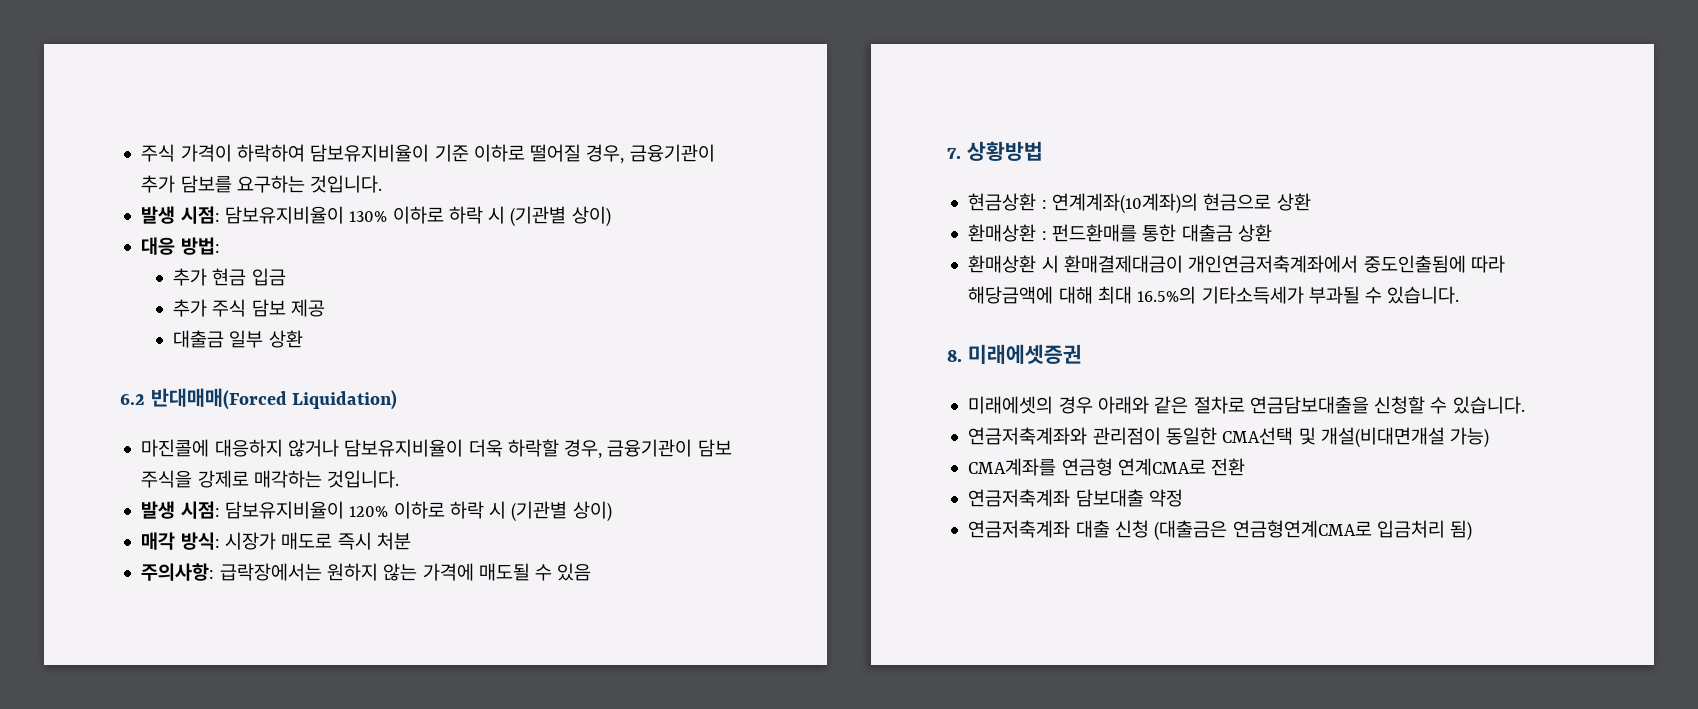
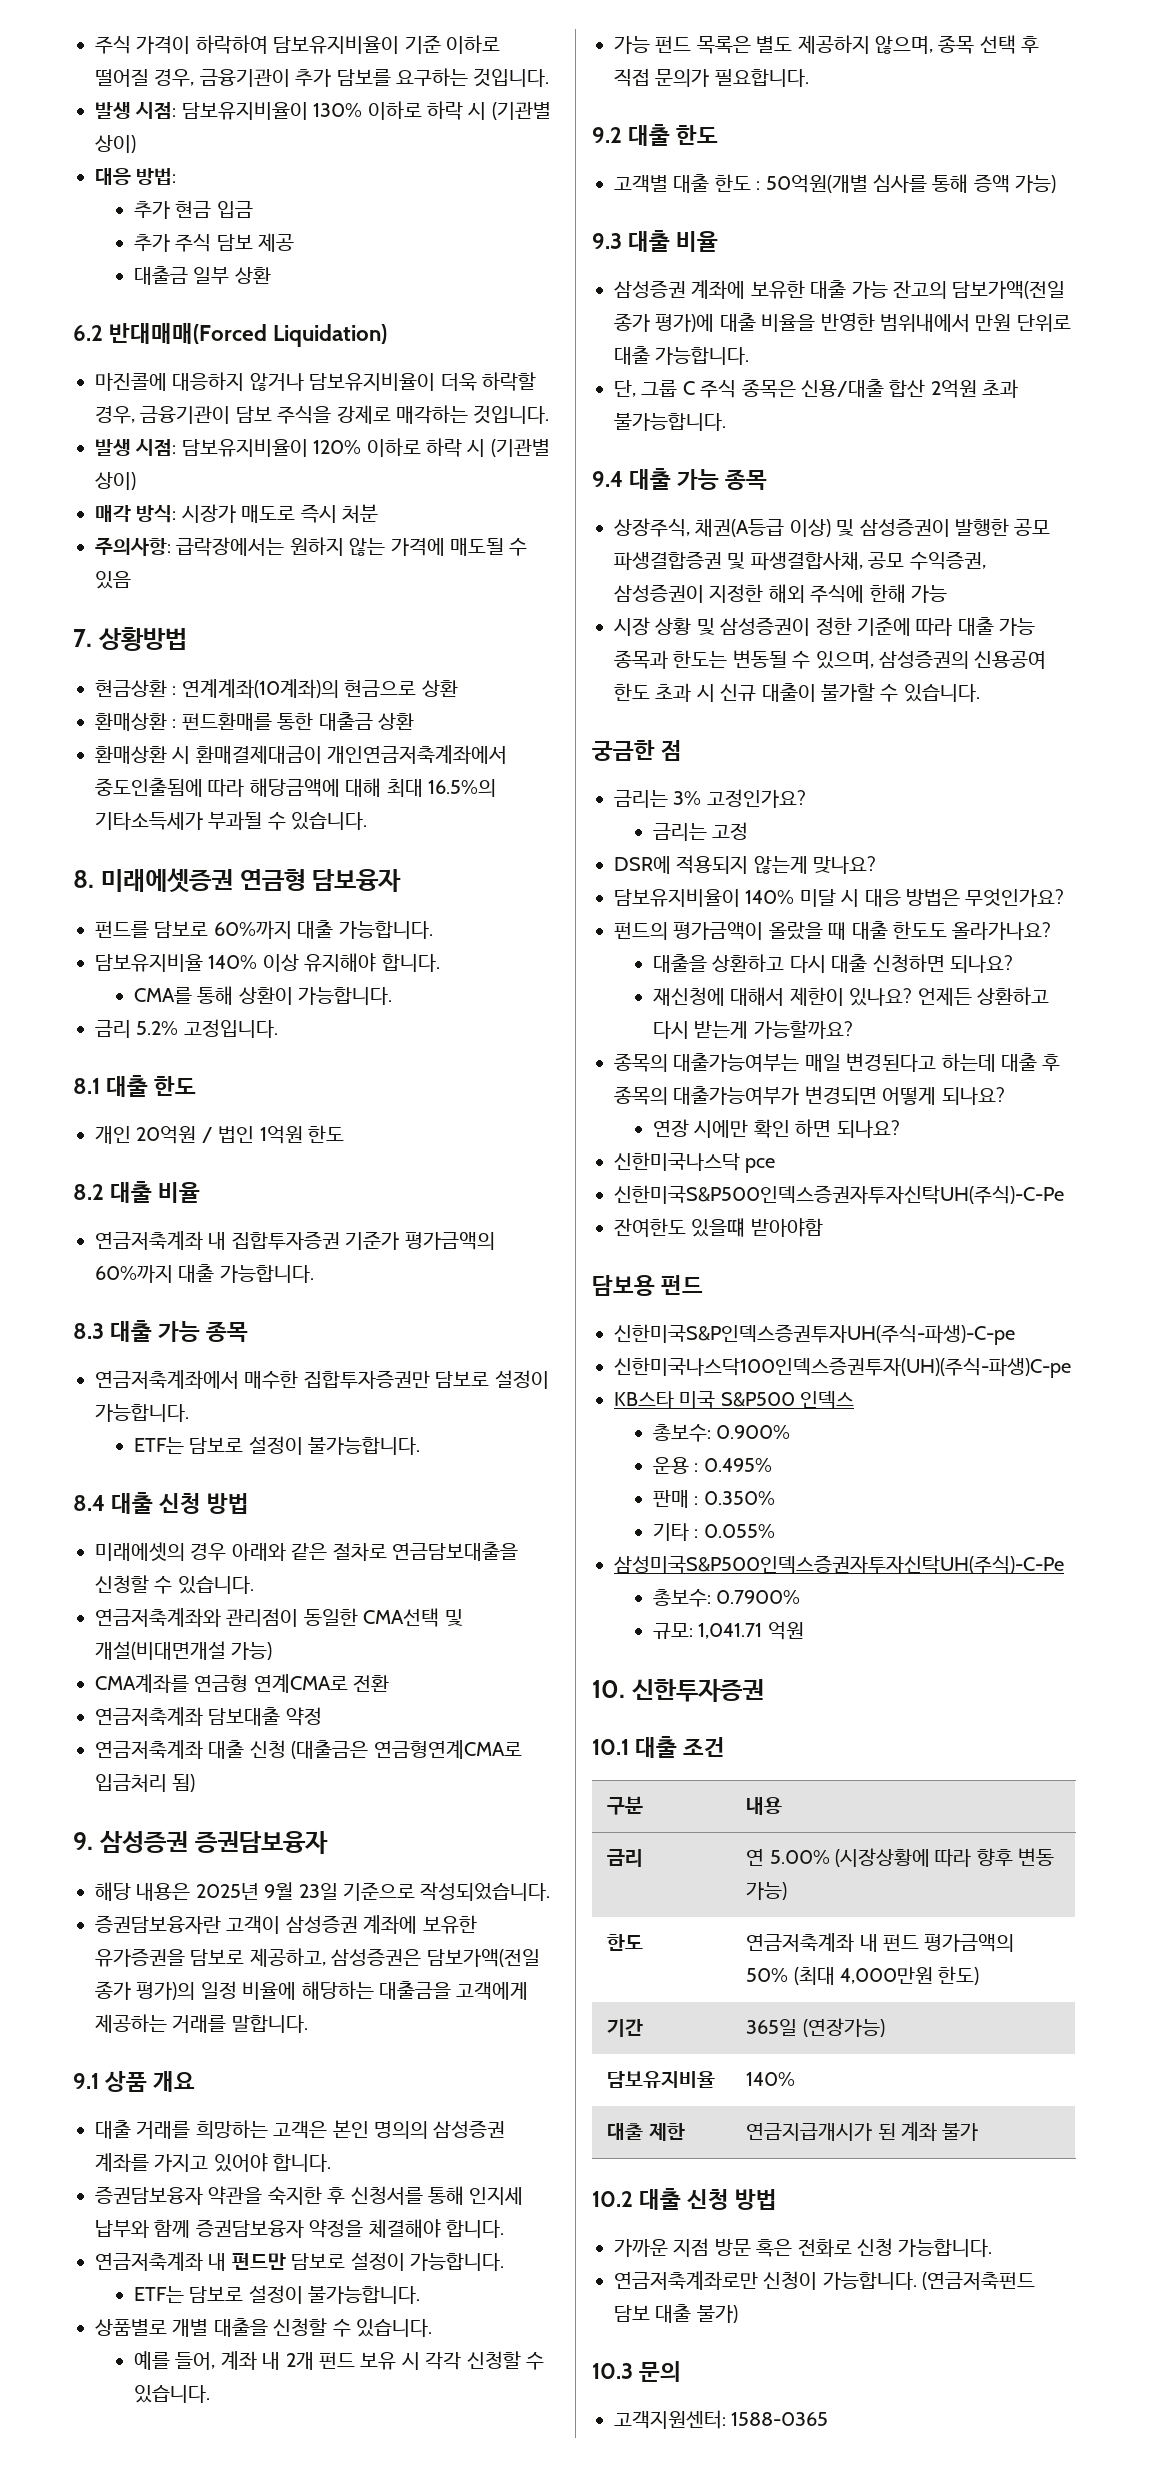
(1082, 354) none -> [239,869,402,892] [95,920,433,939] [95,953,440,972] [133,986,393,1005] [95,1019,278,1038] [73,1075,197,1097] [95,1125,344,1144] [73,1181,201,1203] [95,1231,495,1250] [95,1264,314,1283] [73,1320,249,1342] [95,1370,549,1389] [95,1404,189,1422] [133,1436,421,1455] [73,1492,250,1514] 연금형 담보융자 // 펀드를 담보로 60%까지 대출 가능합니다. // 담보유지비율 140% 이상 유지해야 합니다. // CMA를 통해 상환이 가능합니다. // 금리 5.2% 고정입니다. // 8.1 대출 한도 // 개인 20억원 / 법인 1억원 한도 // 8.2 대출 비율 // 연금저축계좌 내 집합투자증권 기준가 평가금액의 60%까지 대출 가능합니다. // 8.3 대출 가능 종목 // 연금저축계좌에서 매수한 집합투자증권만 담보로 설정이 가능합니다. // ETF는 담보로 설정이 불가능합니다. // 8.4 대출 신청 방법
(1473, 530) none -> [73,1830,328,1854] [95,1882,551,1901] [95,1915,477,1934] [95,1948,540,1967] [95,1981,529,2000] [95,2014,308,2033] [73,2071,196,2092] [95,2120,506,2139] [95,2153,332,2172] [95,2186,524,2205] [95,2219,504,2238] [95,2252,504,2271] [133,2285,421,2304] [95,2318,432,2337] [133,2351,544,2370] [133,2385,210,2403] [614,35,1040,54] [614,68,809,87] [592,124,719,146] [614,174,1057,193] [592,230,719,252] [614,280,1066,299] [614,312,1071,332] [614,346,750,365] [614,379,1019,398] [614,413,726,431] [592,468,768,490] [614,518,1051,537] [614,551,986,571] [614,584,947,603] [614,617,1036,636] [614,650,1047,669] [614,683,980,702] [592,740,683,761] [614,789,806,808] [652,822,749,841] [614,855,877,874] [614,888,1065,907] [614,921,1052,940] [652,954,1013,973] [652,987,1049,1006] [652,1020,853,1039] [614,1053,1061,1072] [614,1086,1005,1105] [652,1119,900,1138] [614,1152,776,1173] [614,1185,1064,1204] [614,1218,823,1237] [592,1275,704,1296] [614,1324,1015,1345] [614,1357,1071,1378] [614,1391,855,1409] [652,1424,791,1442] [652,1457,772,1474] [652,1490,775,1508] [652,1523,775,1541] [614,1555,1064,1574] [652,1589,801,1607] [652,1621,804,1640] [592,1679,764,1702] [592,1736,726,1758] [607,1796,644,1815] [746,1797,783,1815] [607,1849,644,1867] [746,1848,1055,1867] [746,1882,788,1900] [607,1934,644,1951] [746,1933,1015,1952] [746,1966,980,1985] [607,2019,644,2037] [746,2018,885,2037] [607,2071,716,2088] [746,2072,796,2086] [607,2123,685,2141] [746,2122,979,2141] [592,2188,778,2210] [614,2238,993,2257] [614,2271,1036,2290] [614,2304,738,2323] [592,2361,682,2382] [614,2410,829,2429] // 9. 삼성증권 증권담보융자 // 해당 내용은 2025년 9월 23일 기준으로 작성되었습니다. // 증권담보융자란 고객이 삼성증권 계좌에 보유한 유가증권을 담보로 제공하고, 삼성증권은 담보가액(전일 종가 평가)의 일정 비율에 해당하는 대출금을 고객에게 제공하는 거래를 말합니다. // 9.1 상품 개요 // 대출 거래를 희망하는 고객은 본인 명의의 삼성증권 계좌를 가지고 있어야 합니다. // 증권담보융자 약관을 숙지한 후 신청서를 통해 인지세 납부와 함께 증권담보융자 약정을 체결해야 합니다. // 연금저축계좌 내 펀드만 담보로 설정이 가능합니다. // ETF는 담보로 설정이 불가능합니다. // 상품별로 개별 대출을 신청할 수 있습니다. // 예를 들어, 계좌 내 2개 펀드 보유 시 각각 신청할 수 있습니다. // 가능 펀드 목록은 별도 제공하지 않으며, 종목 선택 후 직접 문의가 필요합니다. // 9.2 대출 한도 // 고객별 대출 한도 : 50억원(개별 심사를 통해 증액 가능) // 9.3 대출 비율 // 삼성증권 계좌에 보유한 대출 가능 잔고의 담보가액(전일 종가 평가)에 대출 비율을 반영한 범위내에서 만원 단위로 대출 가능합니다. // 단, 그룹 C 주식 종목은 신용/대출 합산 2억원 초과 불가능합니다. // 9.4 대출 가능 종목 // 상장주식, 채권(A등급 이상) 및 삼성증권이 발행한 공모 파생결합증권 및 파생결합사채, 공모 수익증권, 삼성증권이 지정한 해외 주식에 한해 가능 // 시장 상황 및 삼성증권이 정한 기준에 따라 대출 가능 종목과 한도는 변동될 수 있으며, 삼성증권의 신용공여 한도 초과 시 신규 대출이 불가할 수 있습니다. // 궁금한 점 // 금리는 3% 고정인가요? // 금리는 고정 // DSR에 적용되지 않는게 맞나요? // 담보유지비율이 140% 미달 시 대응 방법은 무엇인가요? // 펀드의 평가금액이 올랐을 때 대출 한도도 올라가나요? // 대출을 상환하고 다시 대출 신청하면 되나요? // 재신청에 대해서 제한이 있나요? 언제든 상환하고 다시 받는게 가능할까요? // 종목의 대출가능여부는 매일 변경된다고 하는데 대출 후 종목의 대출가능여부가 변경되면 어떻게 되나요? // 연장 시에만 확인 하면 되나요? // 신한미국나스닥 pce // 신한미국S&P500인덱스증권자투자신탁UH(주식)-C-Pe // 잔여한도 있을떄 받아야함 // 담보용 펀드 // 신한미국S&P인덱스증권투자UH(주식-파생)-C-pe // 신한미국나스닥100인덱스증권투자(UH)(주식-파생)C-pe // KB스타 미국 S&P500 인덱스 // 총보수: 0.900% // 운용 : 0.495% // 판매 : 0.350% // 기타 : 0.055% // 삼성미국S&P500인덱스증권자투자신탁UH(주식)-C-Pe // 총보수: 0.7900% // 규모: 1,041.71 억원 // 10. 신한투자증권 // 10.1 대출 조건 // 구분 | 내용 // 금리 | 연 5.00% (시장상황에 따라 향후 변동 가능) // 한도 | 연금저축계좌 내 펀드 평가금액의 50% (최대 4,000만원 한도) // 기간 | 365일 (연장가능) // 담보유지비율 | 140% // 대출 제한 | 연금지급개시가 된 계좌 불가 // 10.2 대출 신청 방법 // 가까운 지점 방문 혹은 전화로 신청 가능합니다. // 연금저축계좌로만 신청이 가능합니다. (연금저축펀드 담보 대출 불가) // 10.3 문의 // 고객지원센터: 1588-0365

